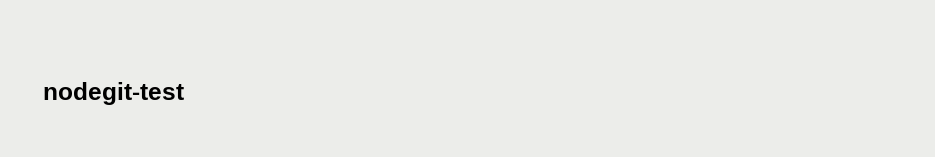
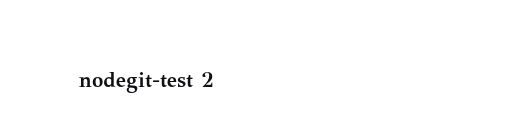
(184, 93) none -> [201,72,214,87] 2

